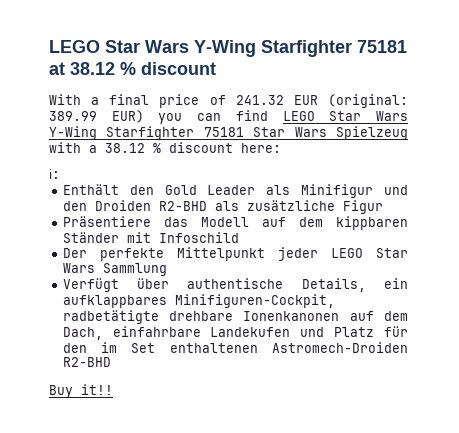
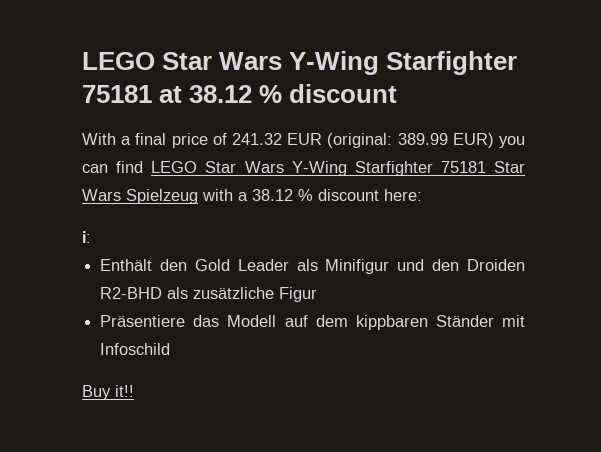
[62,247,408,261] [62,263,167,276] [62,278,408,292] [62,294,335,308] [62,310,408,324] [62,326,408,340] [62,342,408,353] [62,357,111,367] // Der perfekte Mittelpunkt jeder LEGO Star Wars Sammlung // Verfügt über authentische Details, ein aufklappbares Minifiguren-Cockpit, radbetätigte drehbare Ionenkanonen auf dem Dach, einfahrbare Landekufen und Platz für den im Set enthaltenen Astromech-Droiden R2-BHD -> (171, 349) none

